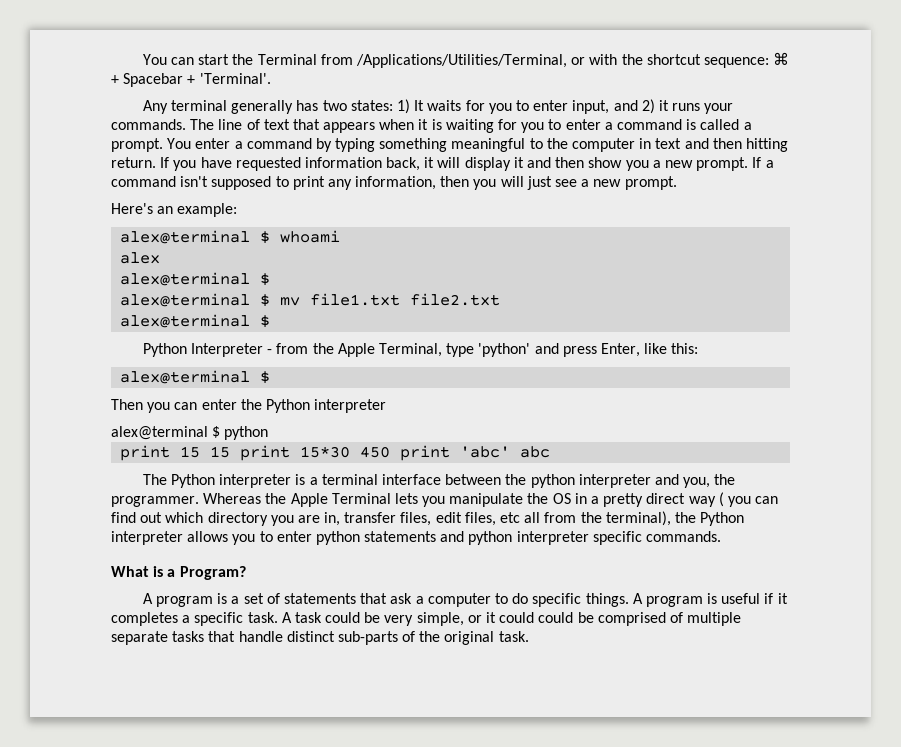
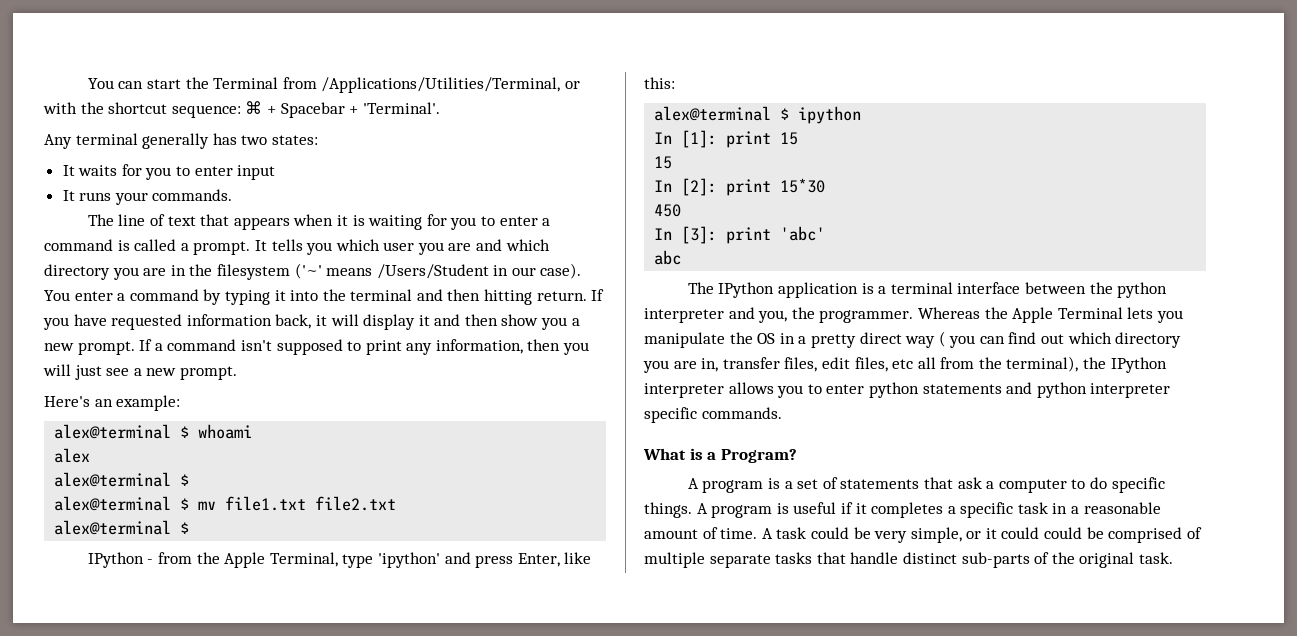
[397,99,411,114] 1) -> (318, 140) //
[572,99,669,114] input, and 2) it -> [237,165,276,180] [62,190,75,201] input // It
(186, 124) none -> (233, 195) //
(163, 145) none -> [254,239,550,255] [44,263,582,280] It tells you which user you are and which directory you are in the filesystem ('~' means /Users/Student in our case).
[379,138,682,152] something meaningful to the computer in text -> [274,289,413,301] it into the terminal
[142,343,264,357] Python Interpreter -> [87,552,144,568] IPython
[478,343,531,357] 'python' -> [377,552,440,568] 'ipython'
[111,399,387,413] [111,426,269,440] // Then you can enter the Python interpreter // alex@terminal $ python // -> [798,106,862,124] [654,130,718,148] ipython // In [1]:
[210,446,231,458] 15 -> [654,156,673,169] [654,178,718,196] // 15 // In [2]:
(351, 452) none -> (826, 185) //
(391, 452) none -> [654,226,718,244] // In [3]:
(511, 452) none -> (826, 233) //
[171,474,292,488] Python interpreter -> [718,282,859,298] IPython application
[700,512,745,526] Python -> [1110,357,1167,373] IPython
[247,612,278,623] task. -> [1017,502,1161,514] [644,527,758,539] task in a reasonable amount of time.

